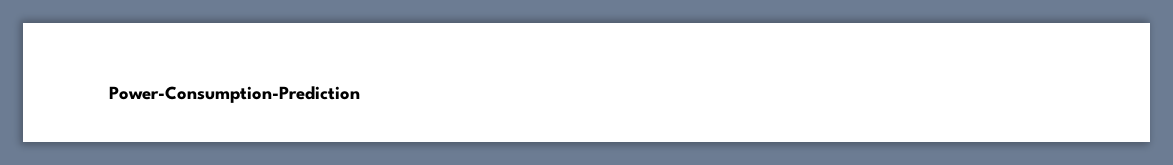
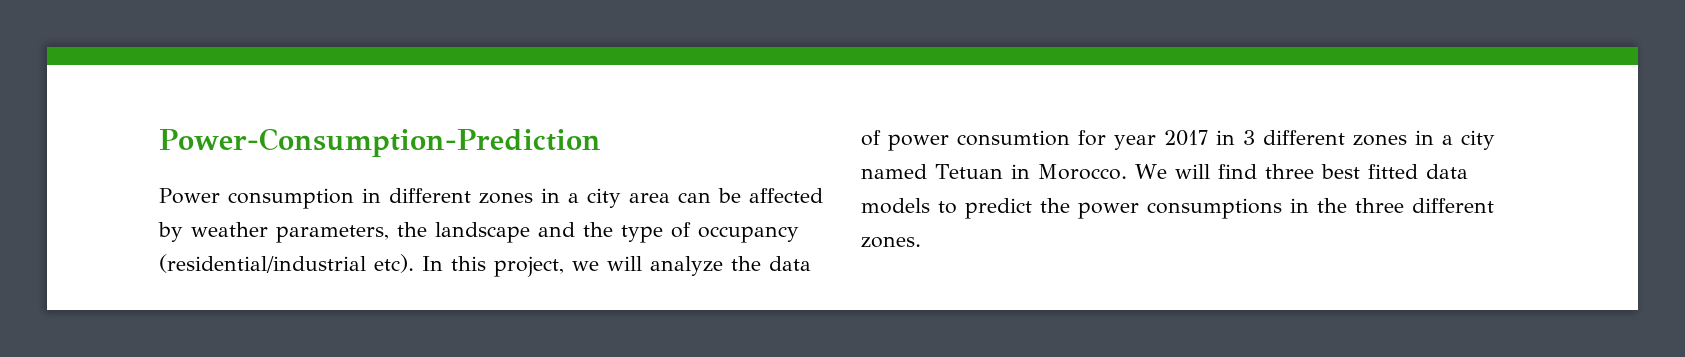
(360, 94) none -> [159,188,823,209] [158,222,799,243] [159,254,811,277] [861,130,1495,151] [861,164,1468,180] [861,198,1494,219] [861,236,921,248] // Power consumption in different zones in a city area can be affected by weather parameters, the landscape and the type of occupancy (residential/industrial etc). In this project, we will analyze the data of power consumtion for year 2017 in 3 different zones in a city named Tetuan in Morocco. We will find three best fitted data models to predict the power consumptions in the three different zones.

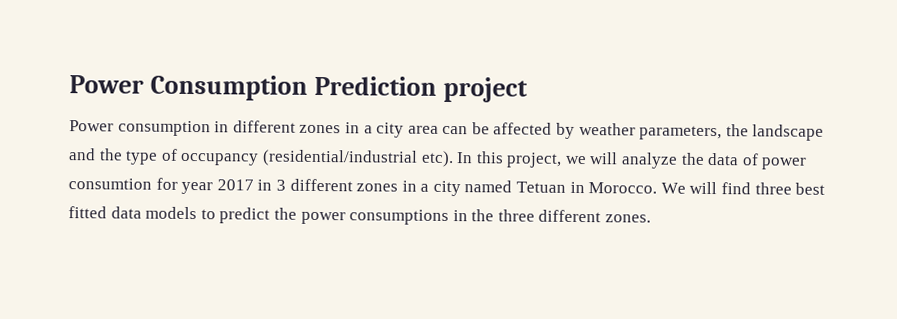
[159,128,601,157] Power-Consumption-Prediction -> [69,74,528,103] Power Consumption Prediction project

